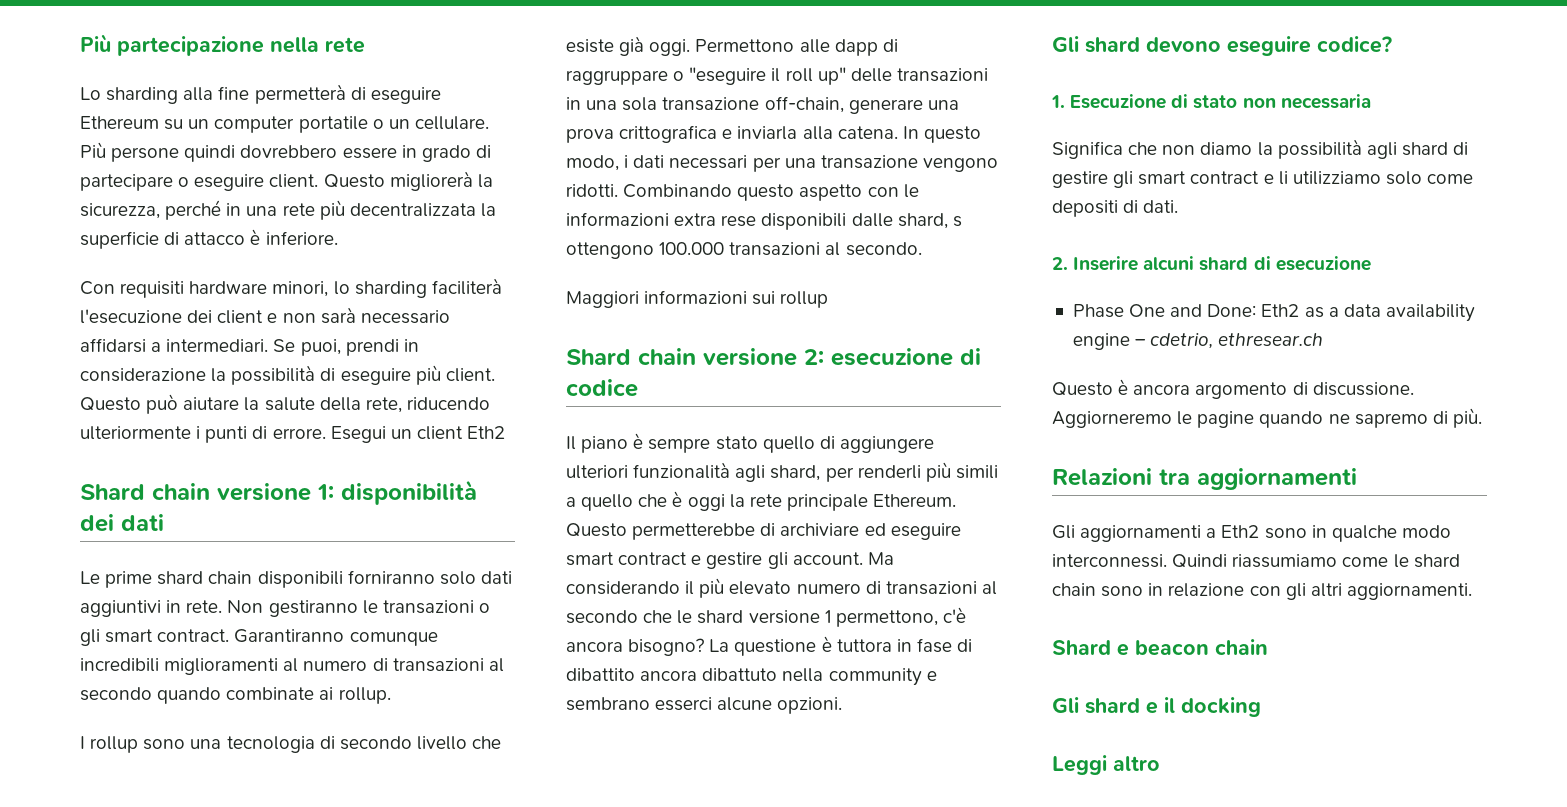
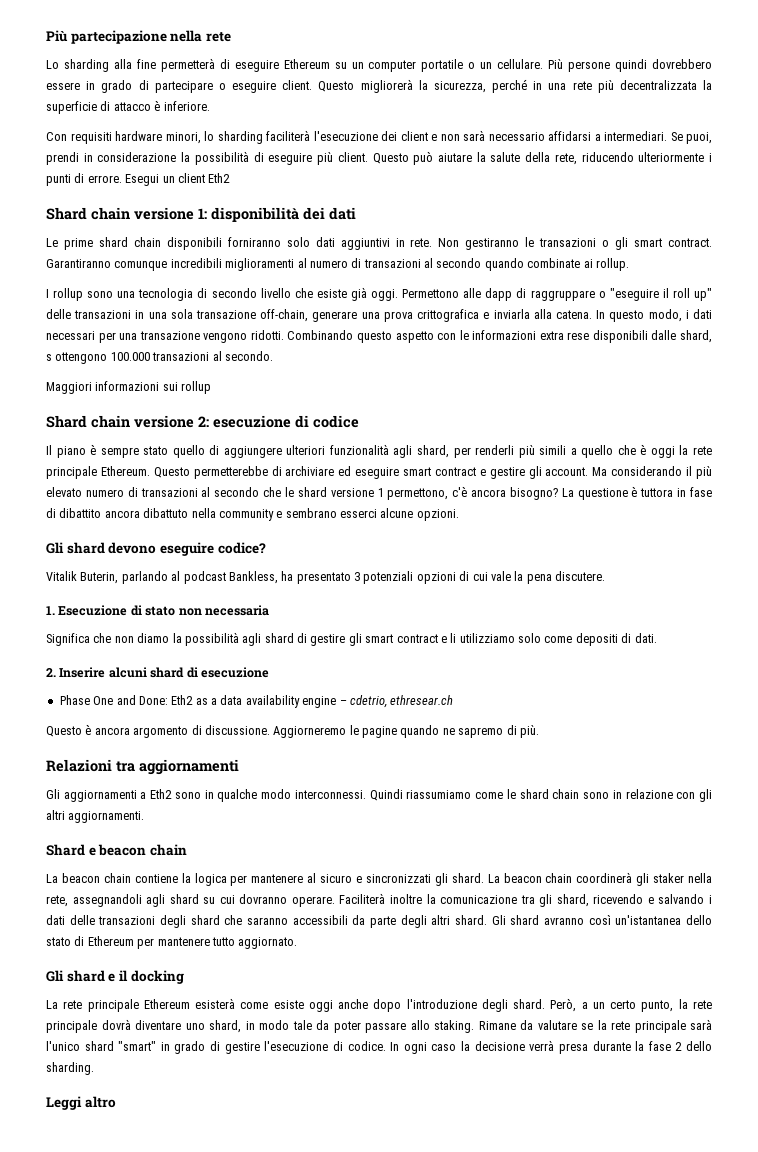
(1392, 44) none -> [46,571,605,584] // Vitalik Buterin, parlando al podcast Bankless, ha presentato 3 potenziali opzioni di cui vale la pena discutere.
(1268, 647) none -> [46,872,712,886] [46,893,712,907] [46,915,712,928] [46,936,298,949] // La beacon chain contiene la logica per mantenere al sicuro e sincronizzati gli shard. La beacon chain coordinerà gli staker nella rete, assegnandoli agli shard su cui dovranno operare. Faciliterà inoltre la comunicazione tra gli shard, ricevendo e salvando i dati delle transazioni degli shard che saranno accessibili da parte degli altri shard. Gli shard avranno così un'istantanea dello stato di Ethereum per mantenere tutto aggiornato.
(1261, 707) none -> [46,998,712,1012] [46,1019,712,1033] [46,1040,712,1054] [46,1062,94,1075] // La rete principale Ethereum esisterà come esiste oggi anche dopo l'introduzione degli shard. Però, a un certo punto, la rete principale dovrà diventare uno shard, in modo tale da poter passare allo staking. Rimane da valutare se la rete principale sarà l'unico shard "smart" in grado di gestire l'esecuzione di codice. In ogni caso la decisione verrà presa durante la fase 2 dello sharding.

